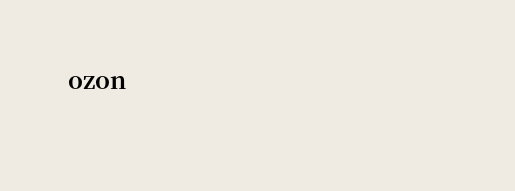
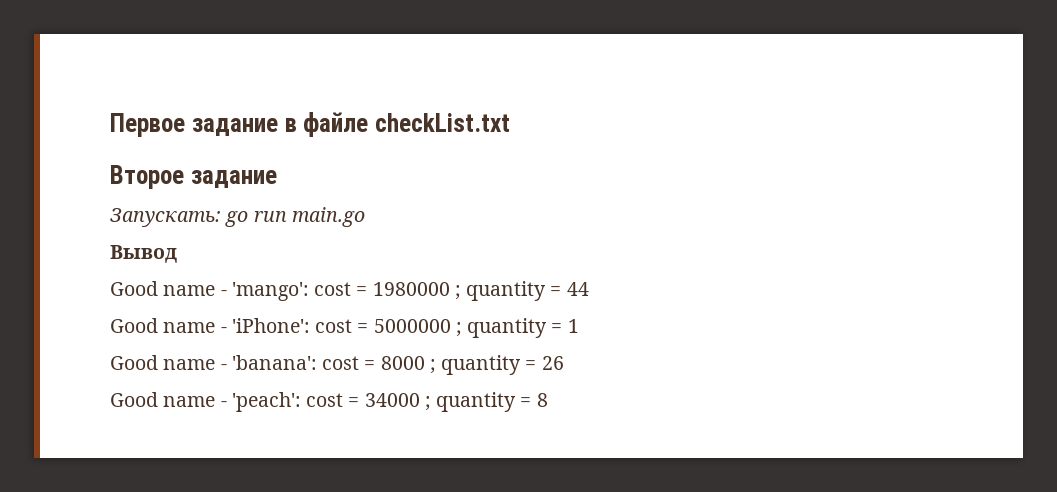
[68,76,126,89] ozon -> [110,112,510,137] [110,165,277,189] [110,207,365,227] [110,245,177,263] [110,281,589,301] [110,318,579,338] [110,355,564,375] [110,392,548,412] Первое задание в файле checkList.txt // Второе задание // Запускать: go run main.go // Вывод // Good name - 'mango': cost = 1980000 ; quantity = 44 // Good name - 'iPhone': cost = 5000000 ; quantity = 1 // Good name - 'banana': cost = 8000 ; quantity = 26 // Good name - 'peach': cost = 34000 ; quantity = 8

